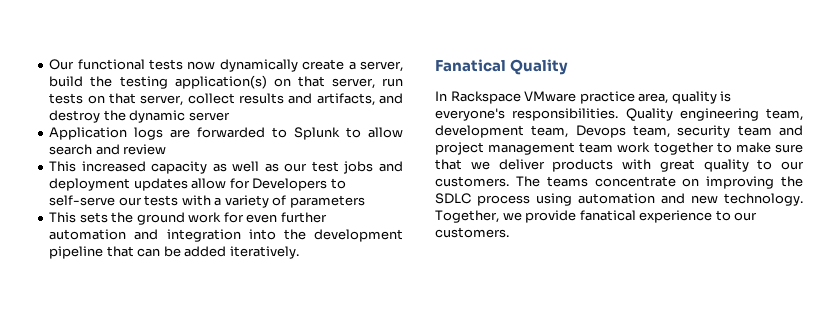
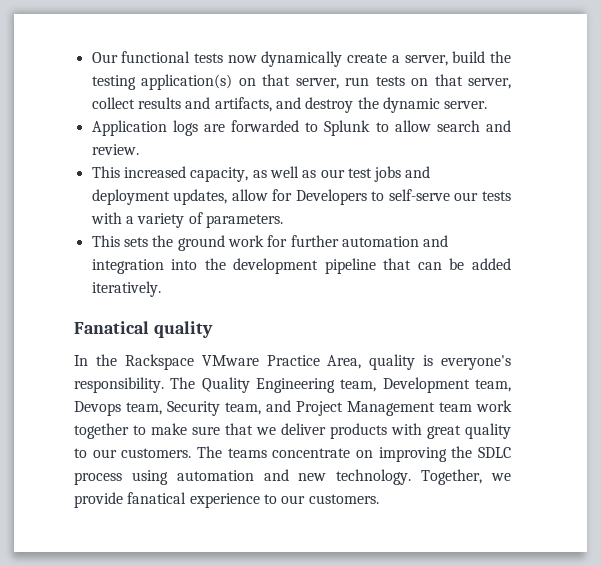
[188,112,230,121] server -> [444,101,488,109] server.
[123,144,167,155] review -> [91,144,139,155] review.
[151,161,208,174] capacity -> [190,167,249,182] capacity,
[133,178,188,191] updates -> [173,189,228,205] updates,
[289,195,365,208] parameters -> [205,214,283,228] parameters.
[246,214,278,223] even -> (288, 241) none
[510,59,569,75] Quality -> [153,321,213,338] quality
(447, 96) none -> [95,354,117,366] the
[579,91,669,104] practice area, -> [266,355,362,369] Practice Area,
[512,108,803,121] [435,125,803,138] [435,142,576,155] responsibilities. Quality engineering team, development team, Devops team, security team and project management -> [74,377,511,393] [74,400,435,416] responsibility. The Quality Engineering team, Development team, Devops team, Security team, and Project Management

